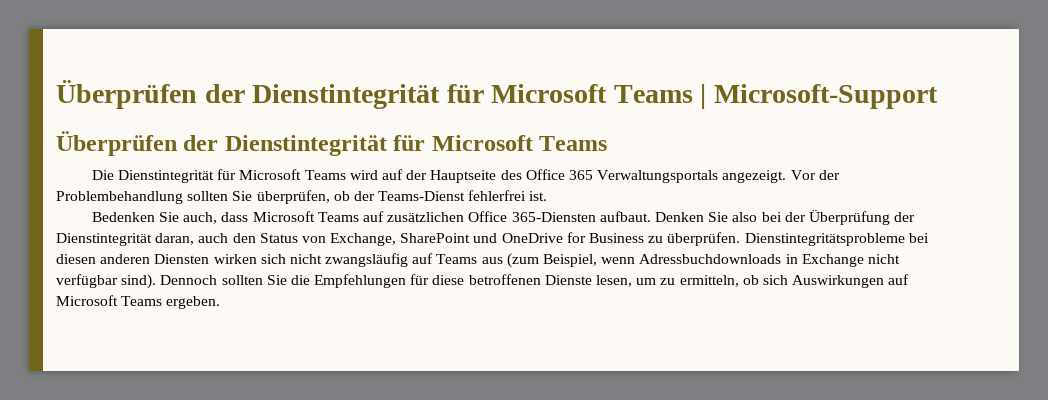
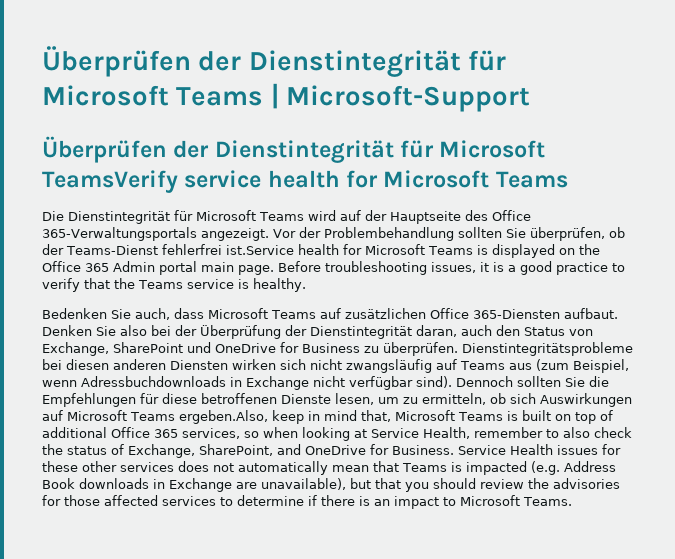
(533, 143) none -> [42,170,490,193] TeamsVerify service health for Microsoft
[568,170,719,183] 365 Verwaltungsportals -> [42,227,197,241] 365-Verwaltungsportals
[529,191,548,201] ist. -> [225,244,600,258] [42,261,625,275] [42,278,306,292] ist.Service health for Microsoft Teams is displayed on the Office 365 Admin portal main page. Before troubleshooting issues, it is a good practice to verify that the Teams service is healthy.
[166,296,221,309] ergeben. -> [178,410,613,424] [42,427,632,441] [42,444,621,458] [42,461,616,475] [42,478,620,492] [42,495,572,509] ergeben.Also, keep in mind that, Microsoft Teams is built on top of additional Office 365 services, so when looking at Service Health, remember to also check the status of Exchange, SharePoint, and OneDrive for Business. Service Health issues for these other services does not automatically mean that Teams is impacted (e.g. Address Book downloads in Exchange are unavailable), but that you should review the advisories for those affected services to determine if there is an impact to Microsoft Teams.

